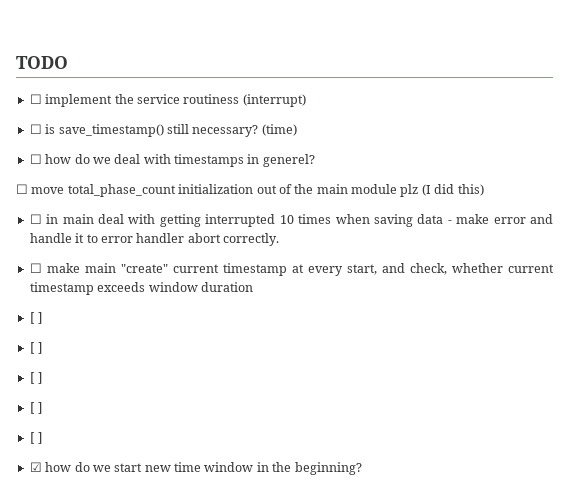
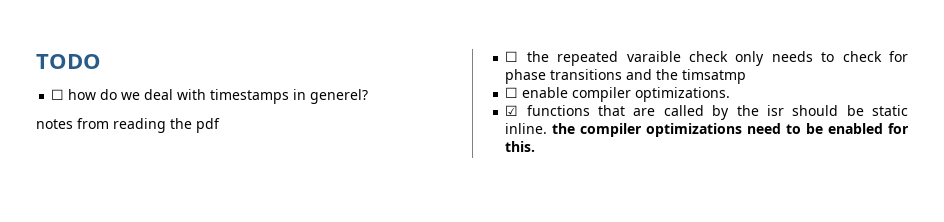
[29,94,306,107] [29,124,297,137] // ☐ implement the service routiness (interrupt) // ☐ is save_timestamp() still necessary? (time) -> (101, 61) none
[16,184,484,197] [29,214,554,227] [29,233,279,246] [29,263,554,276] [29,282,253,295] [29,312,44,324] [29,342,44,354] [29,372,44,384] [29,402,44,414] [29,432,44,444] [29,462,362,475] ☐ move total_phase_count initialization out of the main module plz (I did this) // ☐ in main deal with getting interrupted 10 times when saving data - make error and handle it to error handler abort correctly. // ☐ make main "create" current timestamp at every start, and check, whether current timestamp exceeds window duration // [ ] // [ ] // [ ] // [ ] // [ ] // ☑ how do we start new time window in the beginning? -> [36,118,220,133] [505,51,908,66] [505,69,747,84] [505,87,731,102] [505,105,909,120] [505,123,909,137] [505,141,536,152] notes from reading the pdf // ☐ the repeated varaible check only needs to check for phase transitions and the timsatmp // ☐ enable compiler optimizations. // ☑ functions that are called by the isr should be static inline. the compiler optimizations need to be enabled for this.

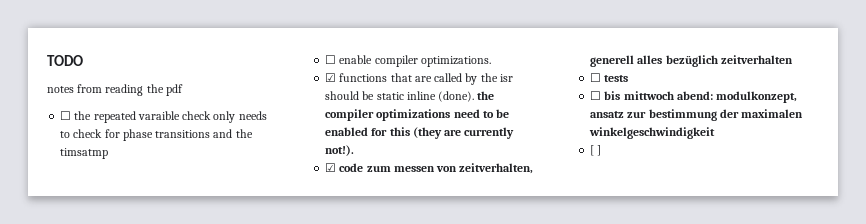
[51,89,369,104] // ☐ how do we deal with timestamps in generel? -> (83, 60) none
[505,123,548,134] inline. -> [406,91,475,102] inline (done).
[505,141,536,152] this. -> [389,127,515,139] [325,145,355,156] [325,163,534,174] [590,55,793,67] [590,73,629,82] [590,91,798,103] [590,109,804,121] [589,127,716,139] [590,145,602,156] this (they are currently not!). // ☑ code zum messen von zeitverhalten, generell alles bezüglich zeitverhalten // ☐ tests // ☐ bis mittwoch abend: modulkonzept, ansatz zur bestimmung der maximalen winkelgeschwindigkeit // [ ]

